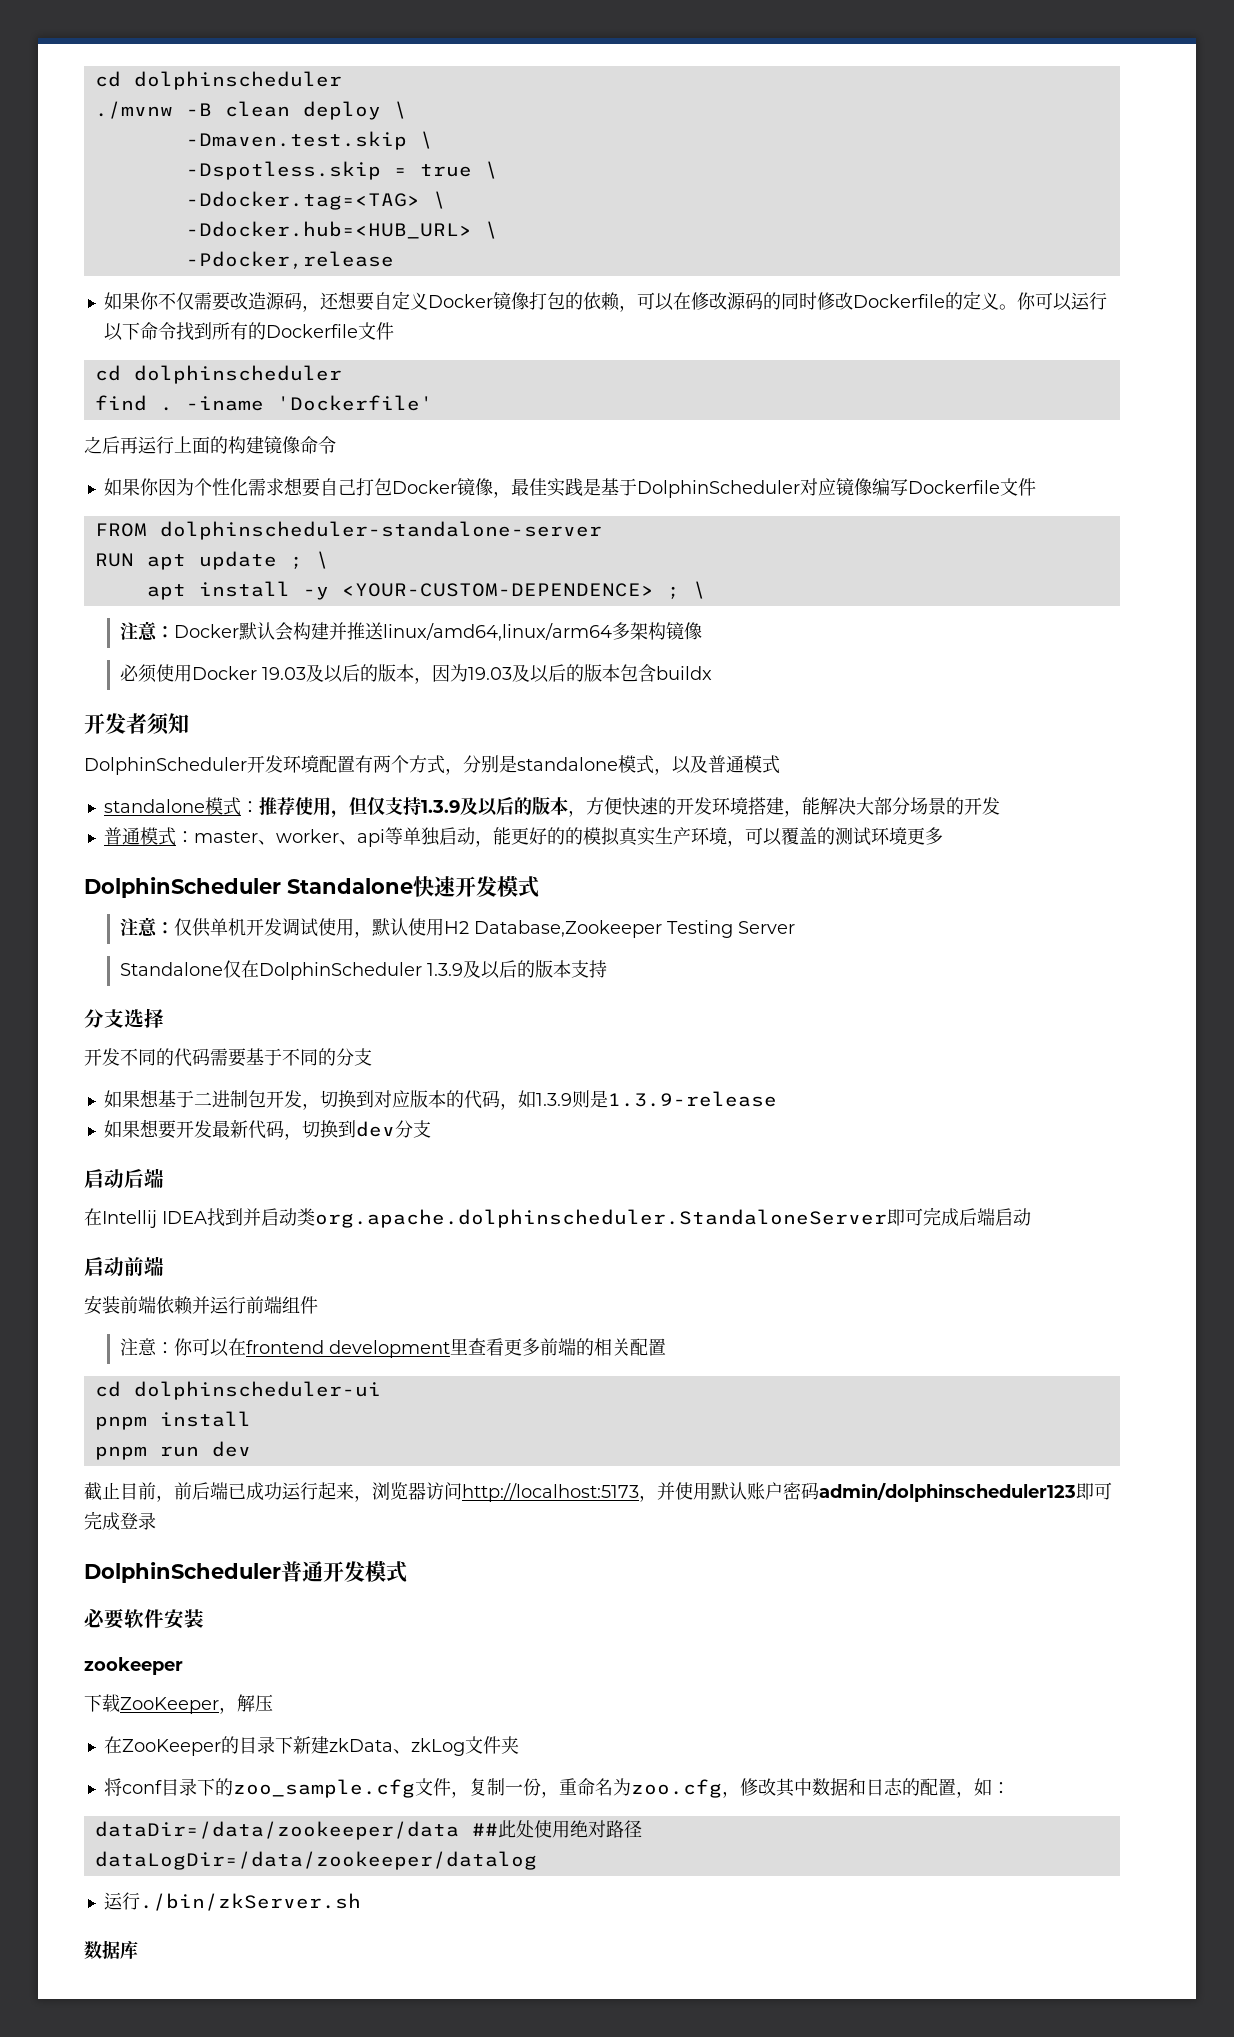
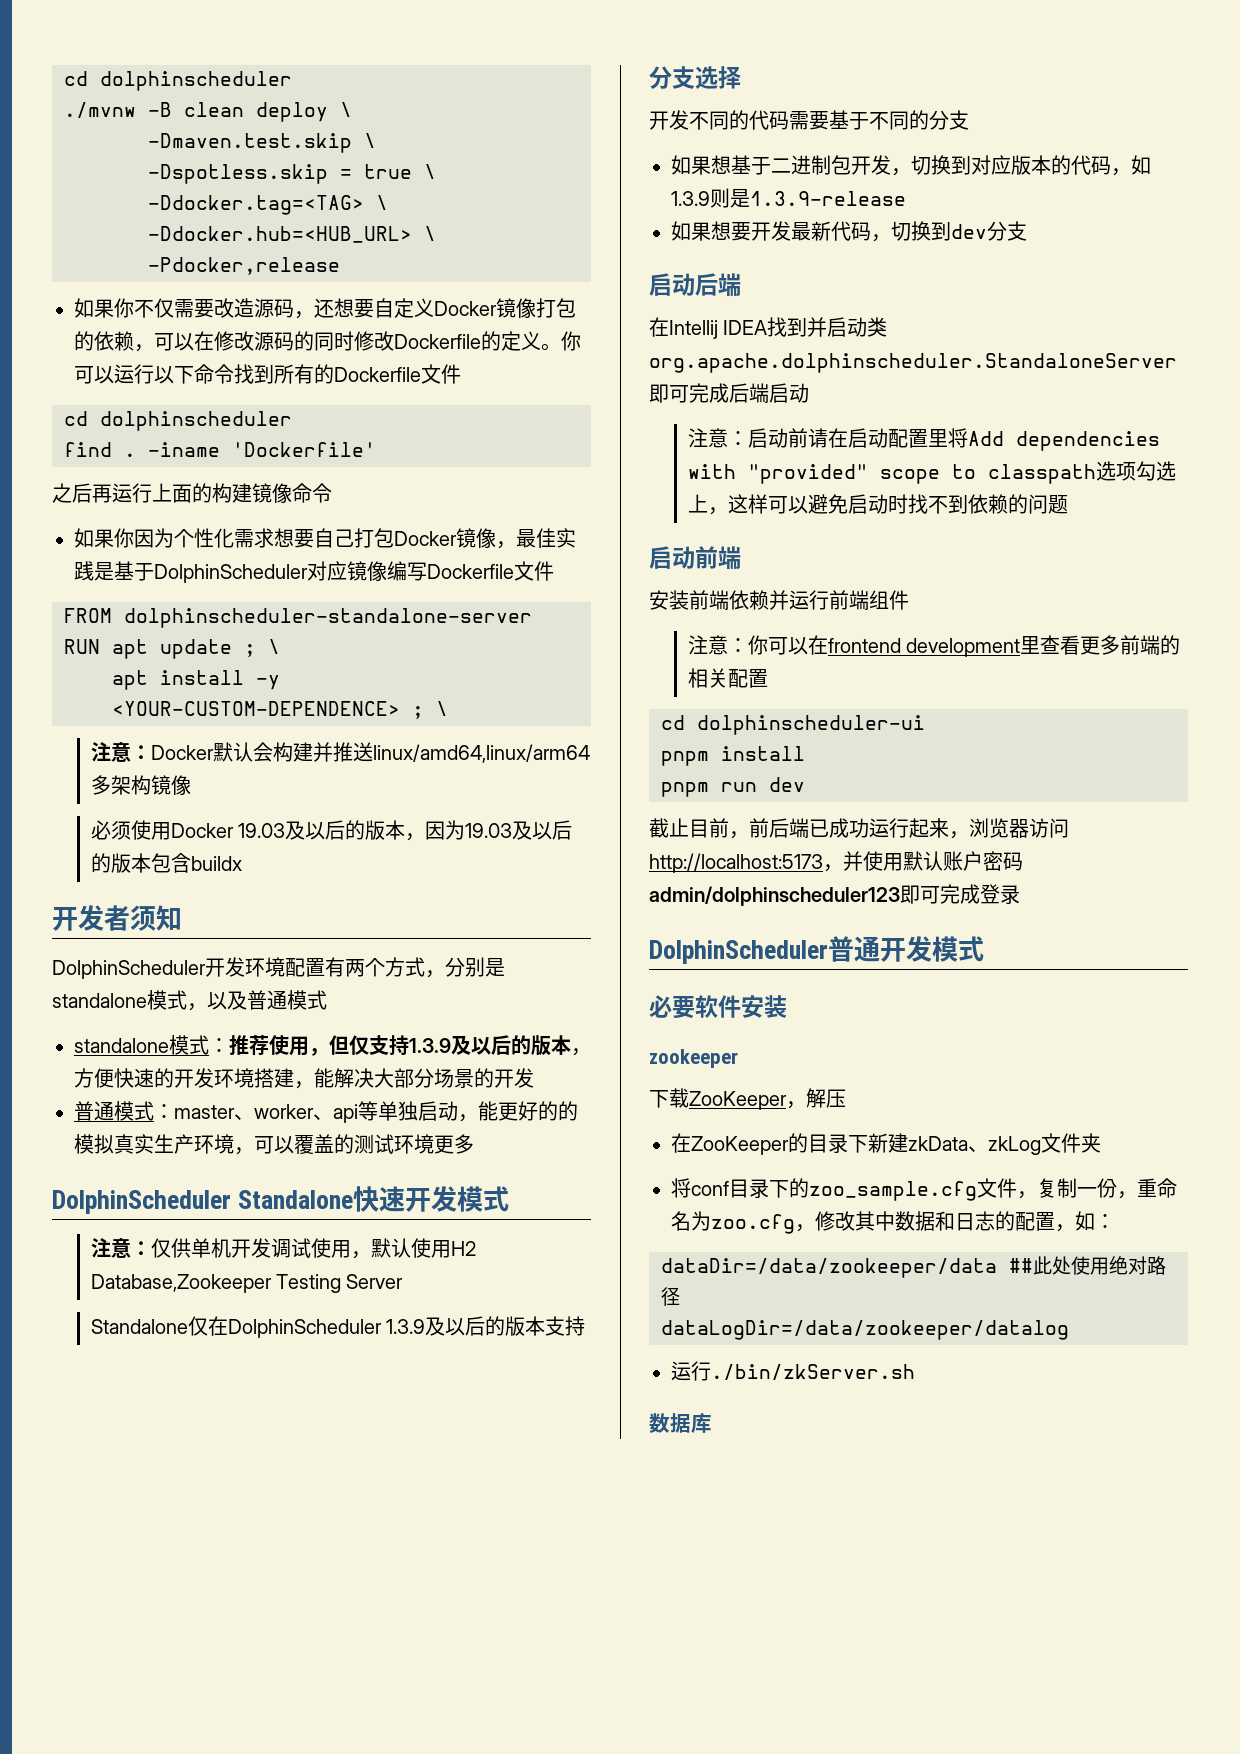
(1031, 1217) none -> [687,428,1160,451] [687,461,1176,484] [687,494,1068,515] // 注意：启动前请在启动配置里将Add dependencies with "provided" scope to classpath选项勾选上，这样可以避免启动时找不到依赖的问题

